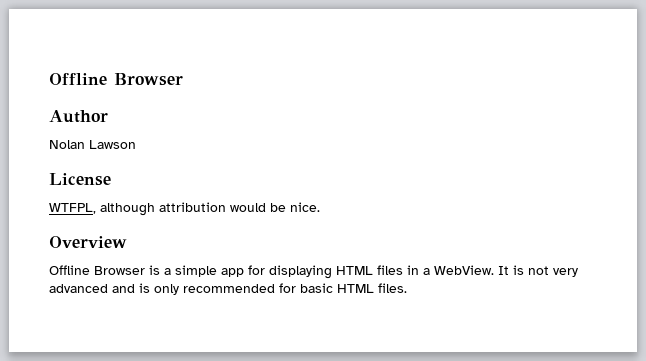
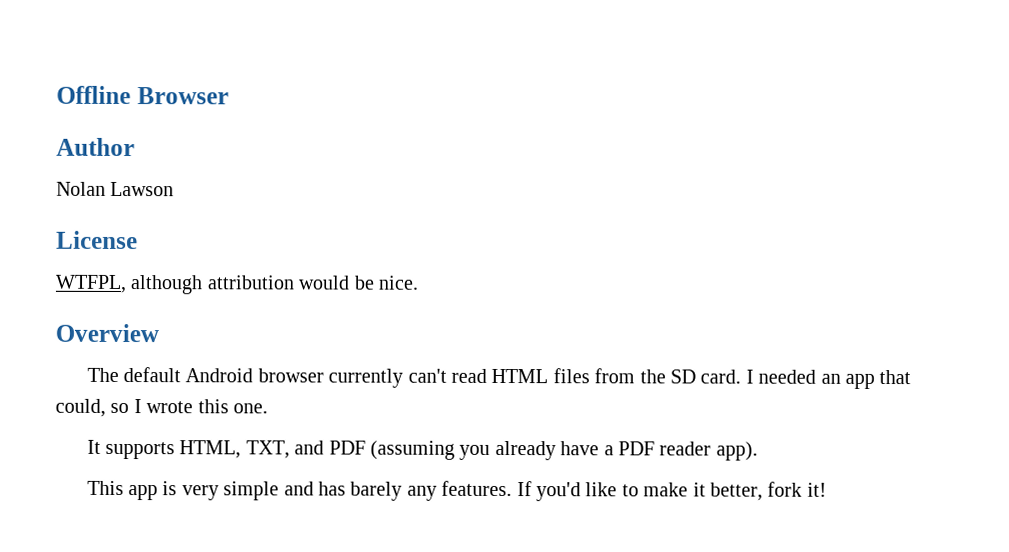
[49,265,578,279] [49,283,407,295] Offline Browser is a simple app for displaying HTML files in a WebView. It is not very advanced and is only recommended for basic HTML files. -> [86,367,912,389] [55,398,268,417] [86,439,758,461] [86,480,827,502] The default Android browser currently can't read HTML files from the SD card. I needed an app that could, so I wrote this one. // It supports HTML, TXT, and PDF (assuming you already have a PDF reader app). // This app is very simple and has barely any features. If you'd like to make it better, fork it!

